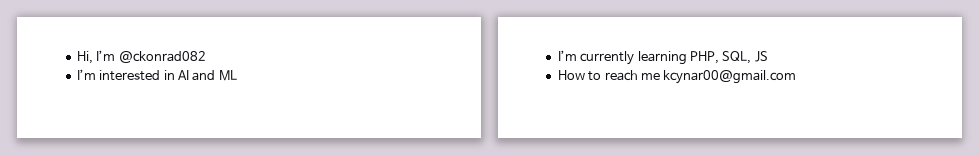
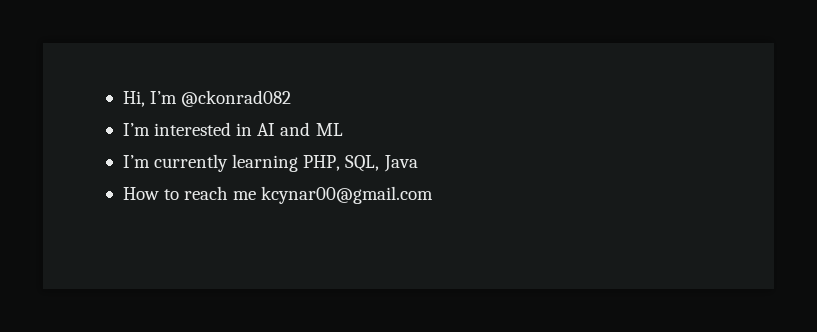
[754,51,768,62] JS -> [383,155,418,172] Java

